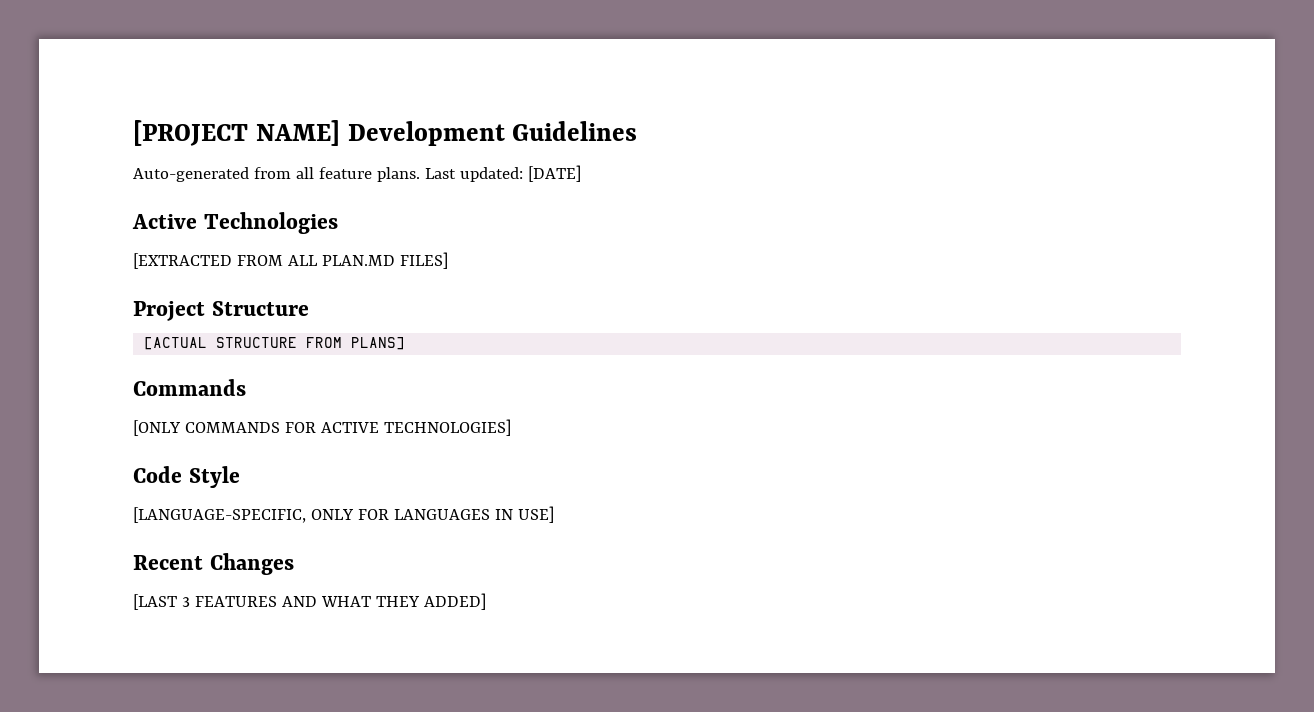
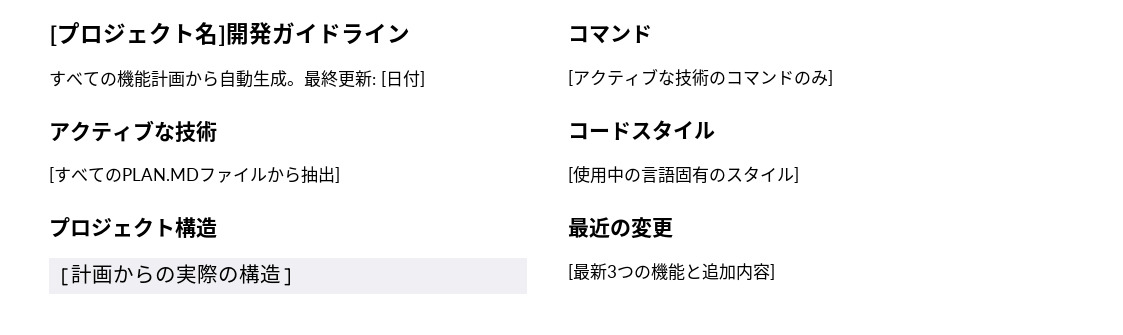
[133,120,638,146] [133,165,581,182] [132,212,338,234] [133,252,448,269] [133,301,309,321] [144,337,406,350] [133,379,246,396] [133,419,511,436] [133,466,240,488] [133,506,554,523] [133,553,294,575] [133,593,486,610] [PROJECT NAME] Development Guidelines // Auto-generated from all feature plans. Last updated: [DATE] // Active Technologies // [EXTRACTED FROM ALL PLAN.MD FILES] // Project Structure // [ACTUAL STRUCTURE FROM PLANS] // Commands // [ONLY COMMANDS FOR ACTIVE TECHNOLOGIES] // Code Style // [LANGUAGE-SPECIFIC, ONLY FOR LANGUAGES IN USE] // Recent Changes // [LAST 3 FEATURES AND WHAT THEY ADDED] -> [49,22,410,46] [49,70,425,88] [49,120,217,143] [49,166,340,183] [49,217,217,238] [59,264,294,286] [568,25,652,44] [568,68,833,87] [568,120,715,141] [568,165,799,184] [568,217,673,239] [568,263,775,281] [プロジェクト名]開発ガイドライン // すべての機能計画から自動生成。最終更新: [日付] // アクティブな技術 // [すべてのPLAN.MDファイルから抽出] // プロジェクト構造 // [計画からの実際の構造] // コマンド // [アクティブな技術のコマンドのみ] // コードスタイル // [使用中の言語固有のスタイル] // 最近の変更 // [最新3つの機能と追加内容]

